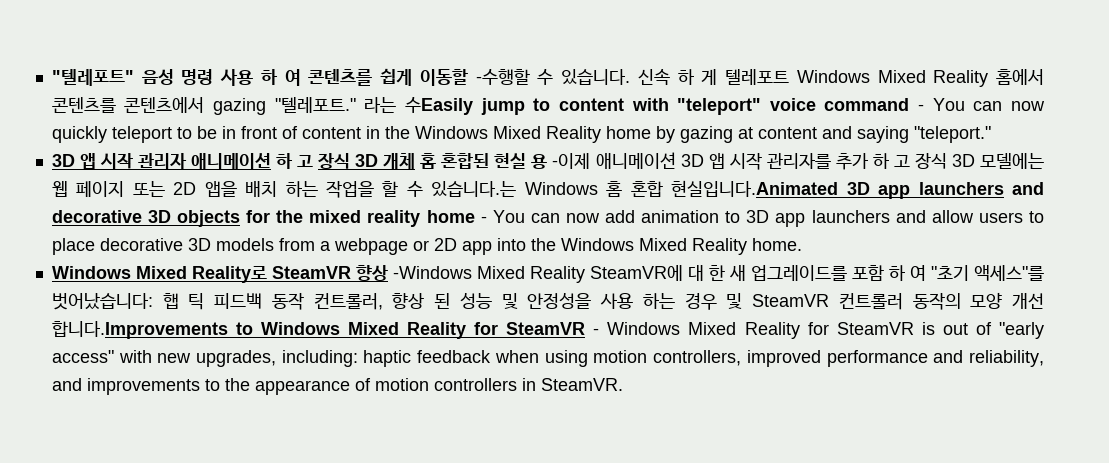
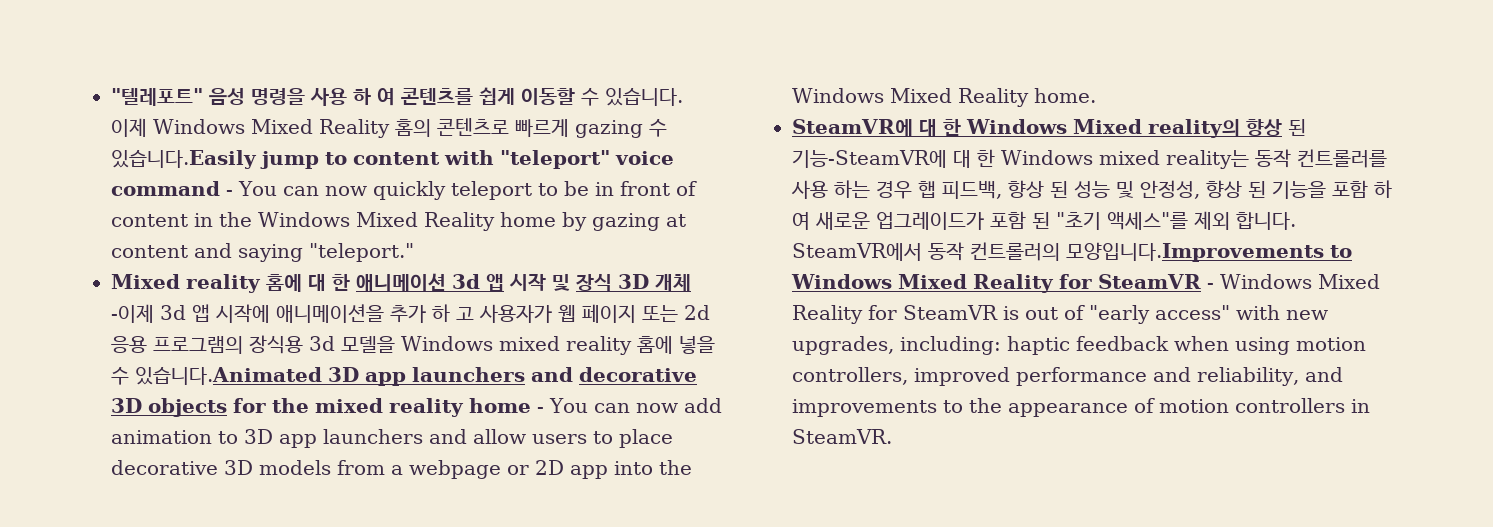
[181,69,214,85] 명령 -> [251,88,305,105] 명령을
[475,69,530,85] -수행할 -> (575, 96) none
[637,69,1045,87] [51,97,473,115] 신속 하 게 텔레포트 Windows Mixed Reality 홈에서 콘텐츠를 콘텐츠에서 gazing "텔레포트." 라는 수Easily -> [111,118,667,138] [111,150,257,169] 이제 Windows Mixed Reality 홈의 콘텐츠로 빠르게 gazing 수 있습니다.Easily
[51,152,1044,170] [51,180,839,198] 3D 앱 시작 관리자 애니메이션 하 고 장식 3D 개체 홈 혼합된 현실 용 -이제 애니메이션 3D 앱 시작 관리자를 추가 하 고 장식 3D 모델에는 웹 페이지 또는 2D 앱을 배치 하는 작업을 할 수 있습니다.는 Windows 홈 혼합 현실입니다.Animated -> [111,273,691,293] [111,304,710,323] [111,335,715,355] [111,367,322,385] Mixed reality 홈에 대 한 애니메이션 3d 앱 시작 및 장식 3D 개체 -이제 3d 앱 시작에 애니메이션을 추가 하 고 사용자가 웹 페이지 또는 2d 응용 프로그램의 장식용 3d 모델을 Windows mixed reality 홈에 넣을 수 있습니다.Animated
[51,265,1044,283] [51,292,1045,310] [51,321,228,339] Windows Mixed Reality로 SteamVR 향상 -Windows Mixed Reality SteamVR에 대 한 새 업그레이드를 포함 하 여 "초기 액세스"를 벗어났습니다: 햅 틱 피드백 동작 컨트롤러, 향상 된 성능 및 안정성을 사용 하는 경우 및 SteamVR 컨트롤러 동작의 모양 개선 합니다.Improvements -> [792,119,1306,138] [792,149,1387,169] [791,180,1392,199] [792,211,1296,230] [792,242,1324,262] SteamVR에 대 한 Windows Mixed reality의 향상 된 기능-SteamVR에 대 한 Windows mixed reality는 동작 컨트롤러를 사용 하는 경우 햅 피드백, 향상 된 성능 및 안정성, 향상 된 기능을 포함 하 여 새로운 업그레이드가 포함 된 "초기 액세스"를 제외 합니다. SteamVR에서 동작 컨트롤러의 모양입니다.Improvements

